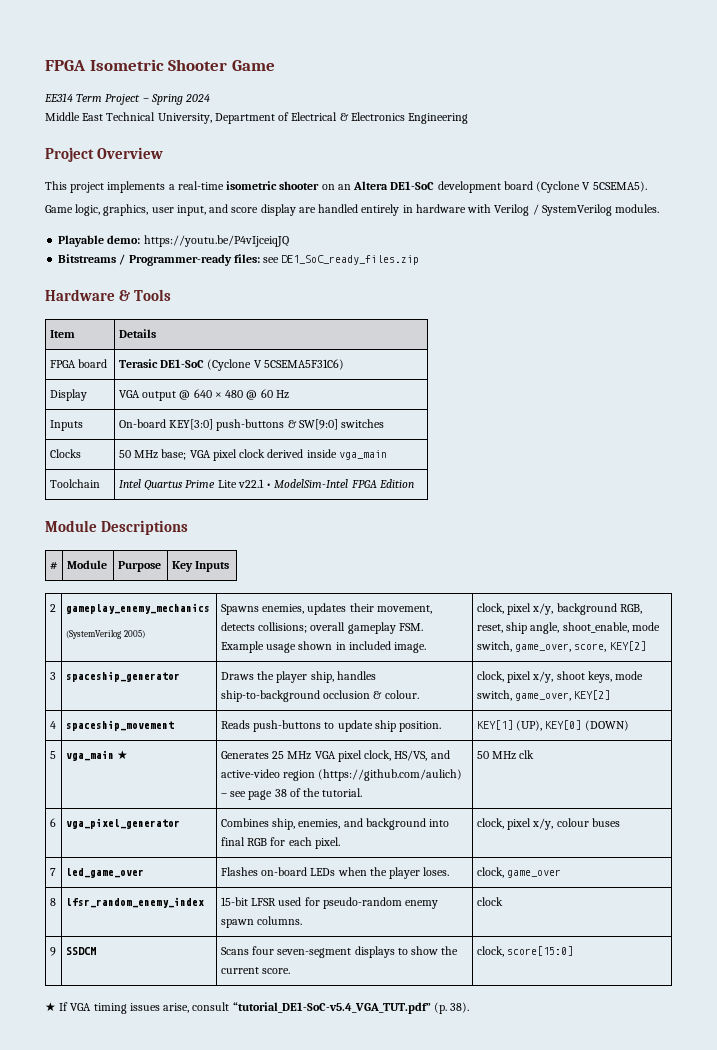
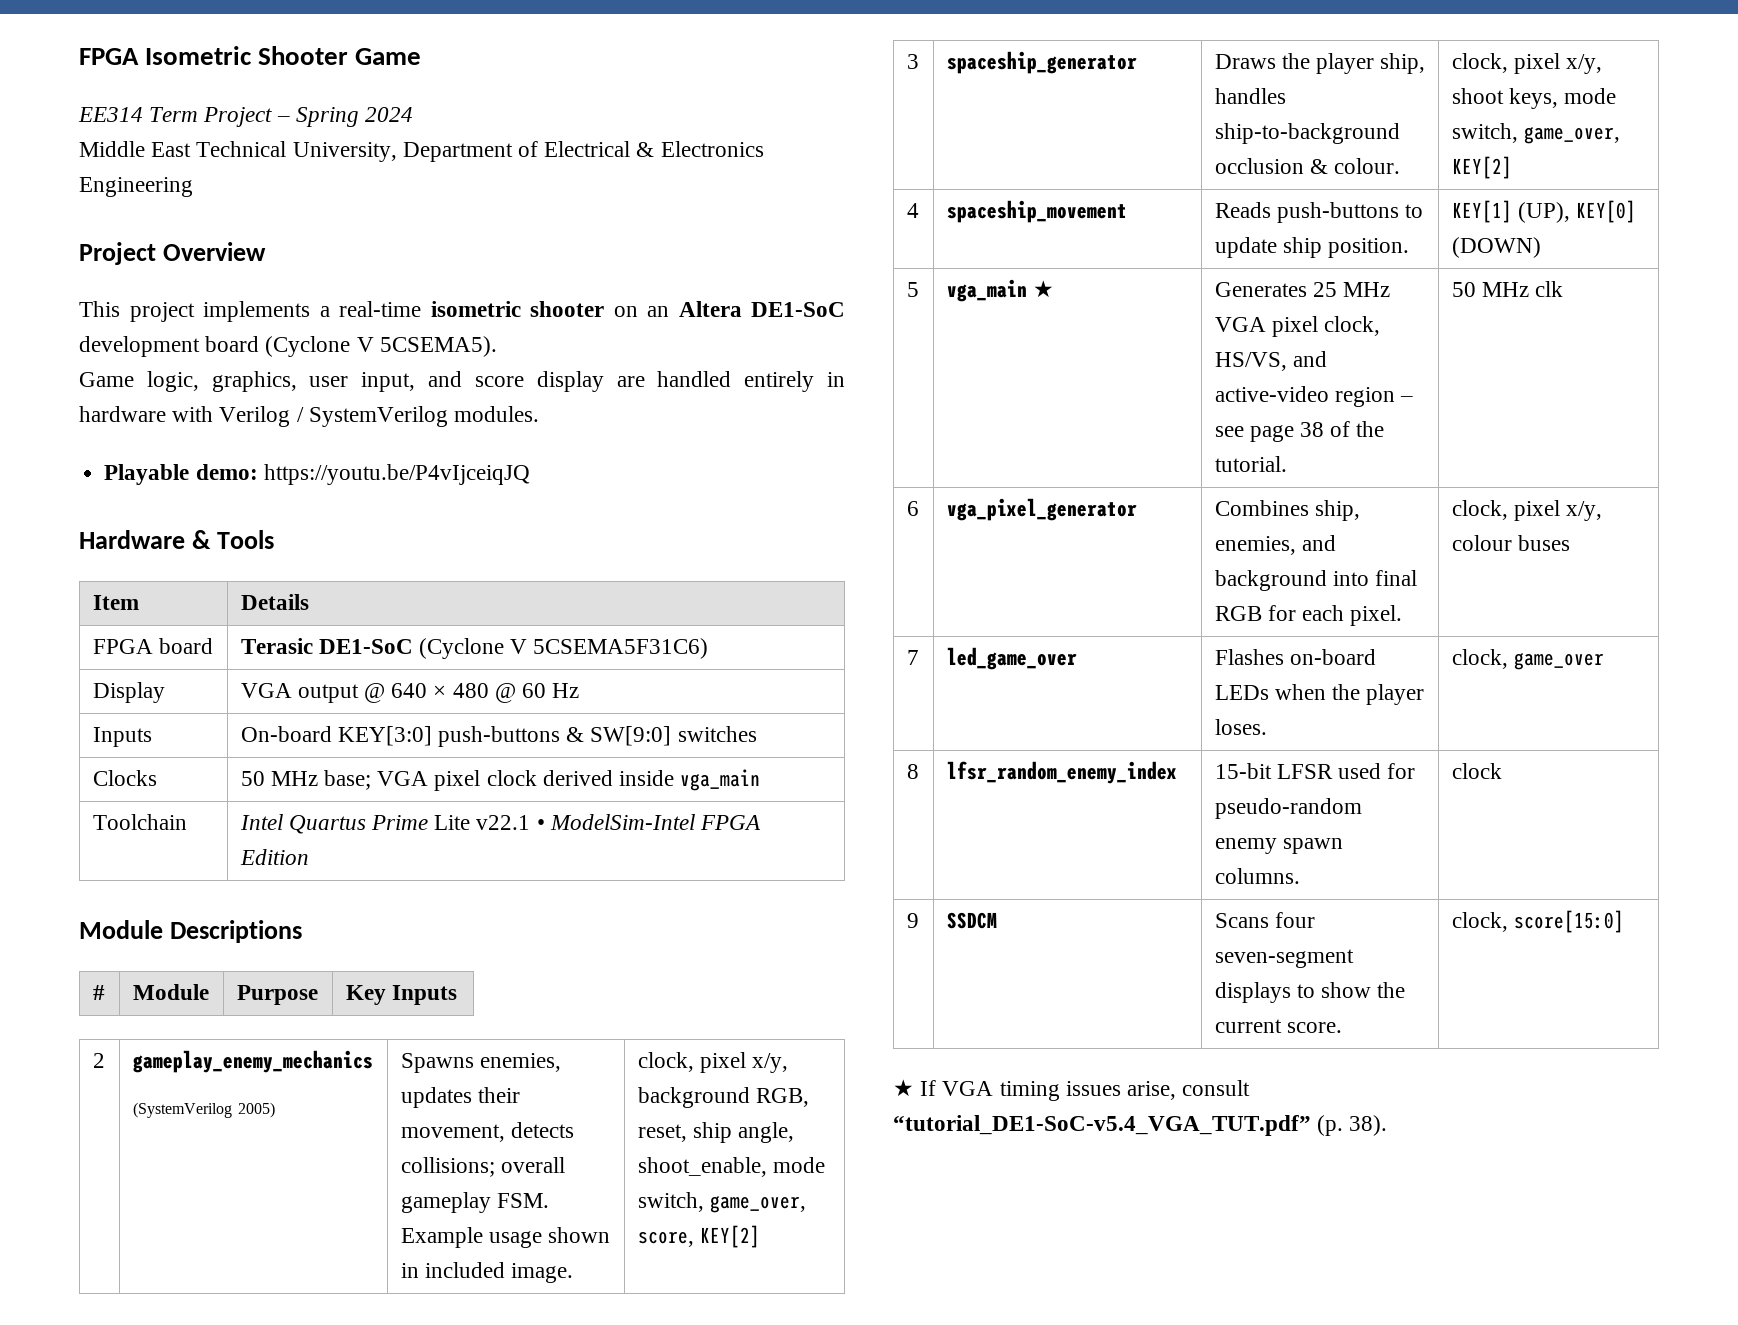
[58,254,420,266] // Bitstreams / Programmer-ready files: see DE1_SoC_ready_files.zip -> (530, 474) none
[318,769,463,781] (https://github.com/aulich) -> (1395, 397) none

